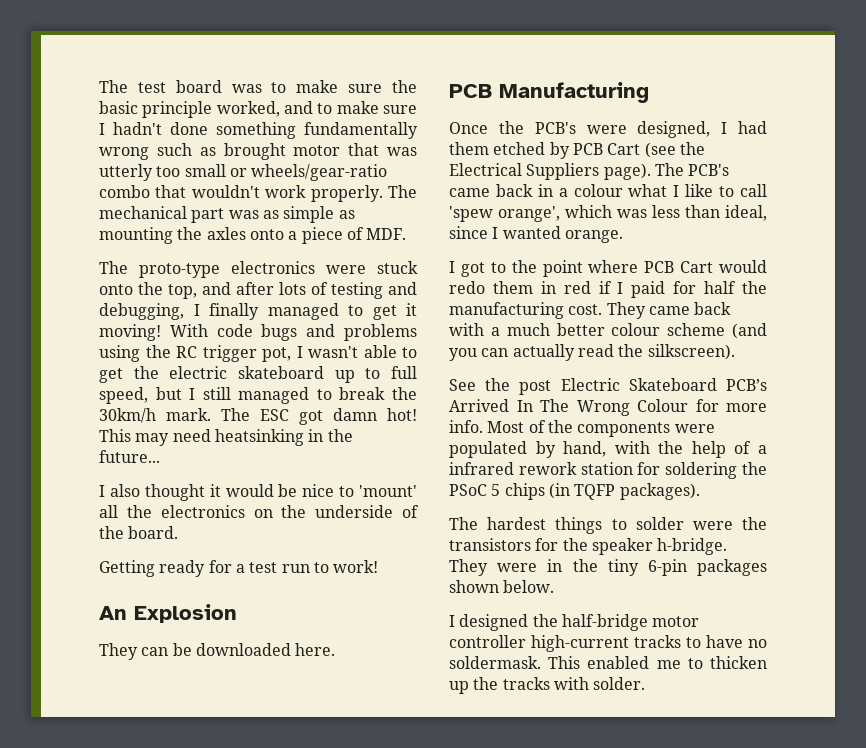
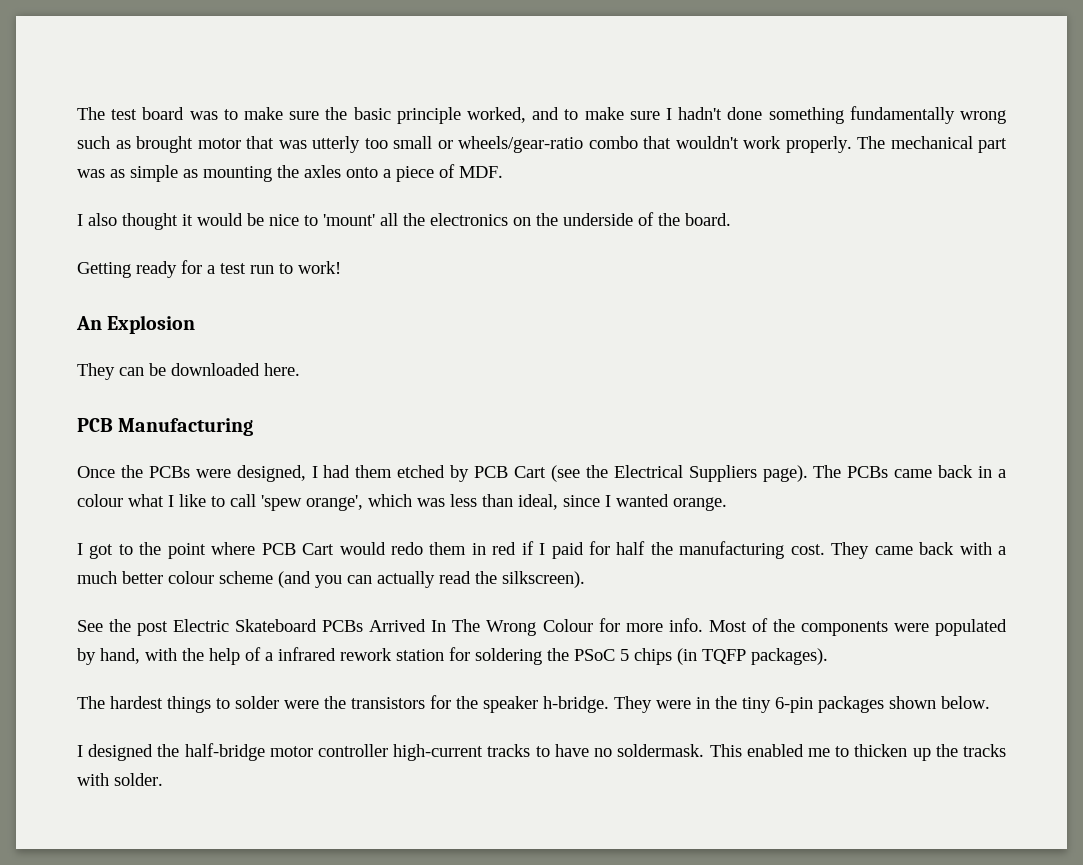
[99,261,418,278] [99,282,417,299] [99,303,417,320] [99,324,417,341] [99,345,417,362] [99,366,417,383] [99,387,417,404] [99,408,417,425] [99,429,353,446] [99,450,160,463] // The proto-type electronics were stuck onto the top, and after lots of testing and debugging, I finally managed to get it moving! With code bugs and problems using the RC trigger pot, I wasn't able to get the electric skateboard up to full speed, but I still managed to break the 30km/h mark. The ESC got damn hot! This may need heatsinking in the future... -> (503, 172) none
[534,122,576,134] PCB's -> [148,466,190,478] PCBs
[688,164,730,176] PCB's -> [847,466,889,478] PCBs
[726,379,767,391] PCB’s -> [322,620,364,632] PCBs

